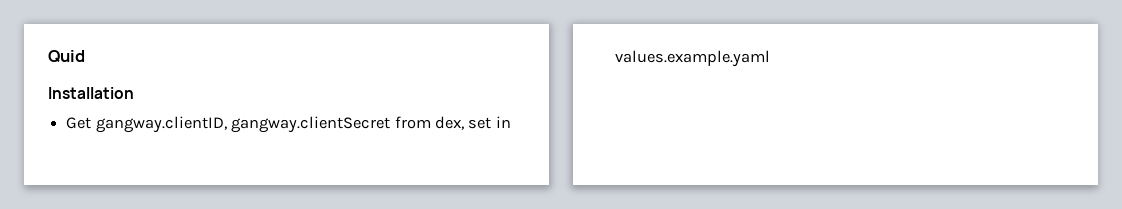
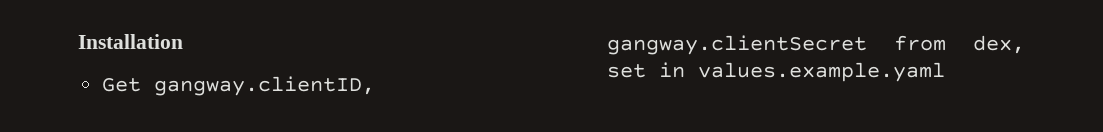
[48,50,85,63] Quid // -> (78, 41) none

